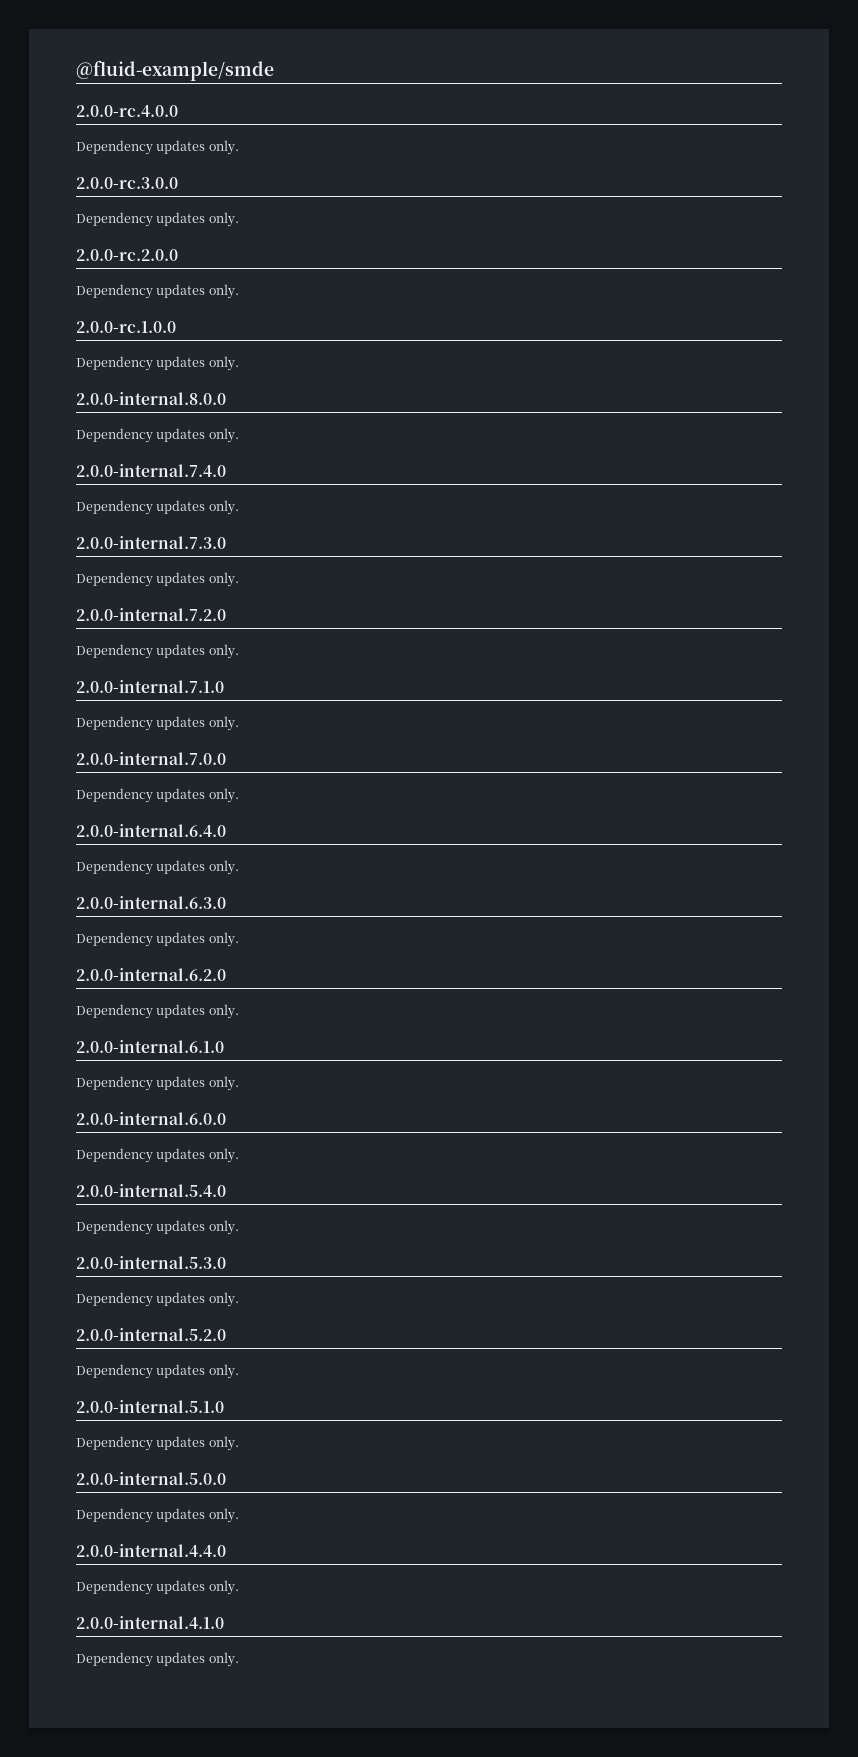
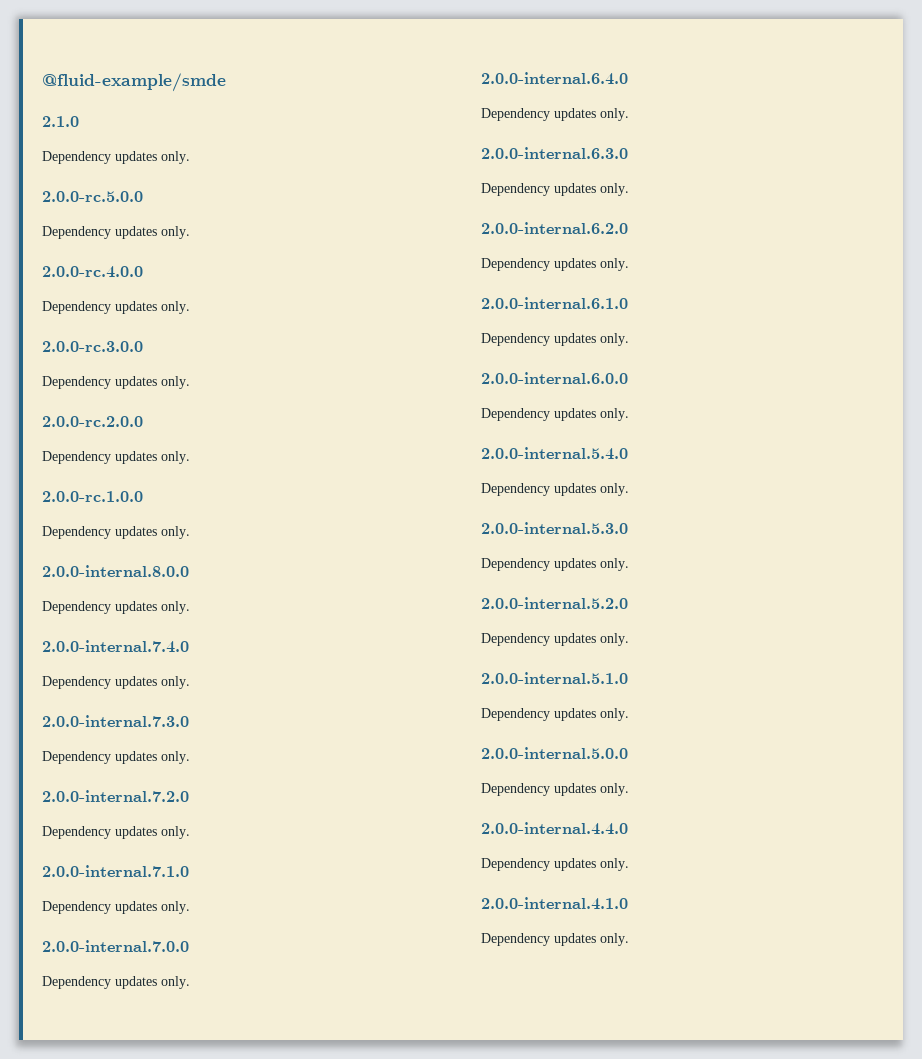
(274, 70) none -> [42,116,79,127] [42,151,190,164] [42,191,143,202] [42,226,190,239] // 2.1.0 // Dependency updates only. // 2.0.0-rc.5.0.0 // Dependency updates only.

